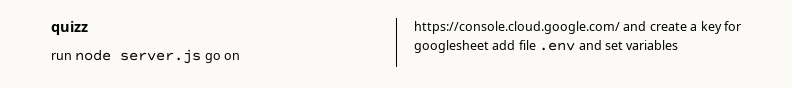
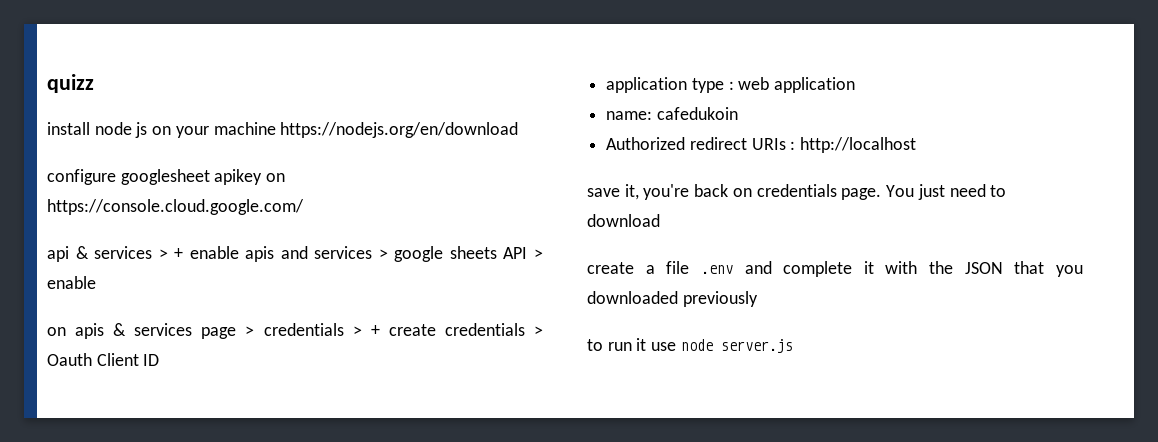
[51,49,241,64] [414,21,741,34] [414,40,679,53] run node server.js go on https://console.cloud.google.com/ and create a key for googlesheet add file .env and set variables -> [47,122,519,138] [47,169,286,185] [47,199,304,215] [47,246,543,262] [47,276,96,289] [47,323,543,339] [47,353,160,366] [606,77,856,93] [606,107,738,120] [606,137,917,153] [587,184,1007,200] [587,214,660,227] [587,261,1083,277] [587,291,758,307] [587,338,793,353] install node js on your machine https://nodejs.org/en/download // configure googlesheet apikey on https://console.cloud.google.com/ // api & services > + enable apis and services > google sheets API > enable // on apis & services page > credentials > + create credentials > Oauth Client ID // application type : web application // name: cafedukoin // Authorized redirect URIs : http://localhost // save it, you're back on credentials page. You just need to download // create a file .env and complete it with the JSON that you downloaded previously // to run it use node server.js

